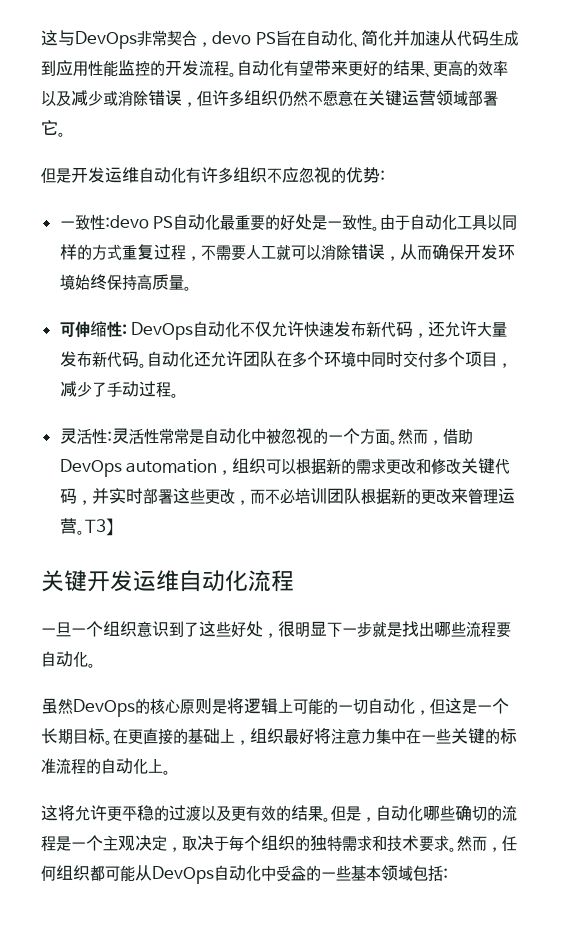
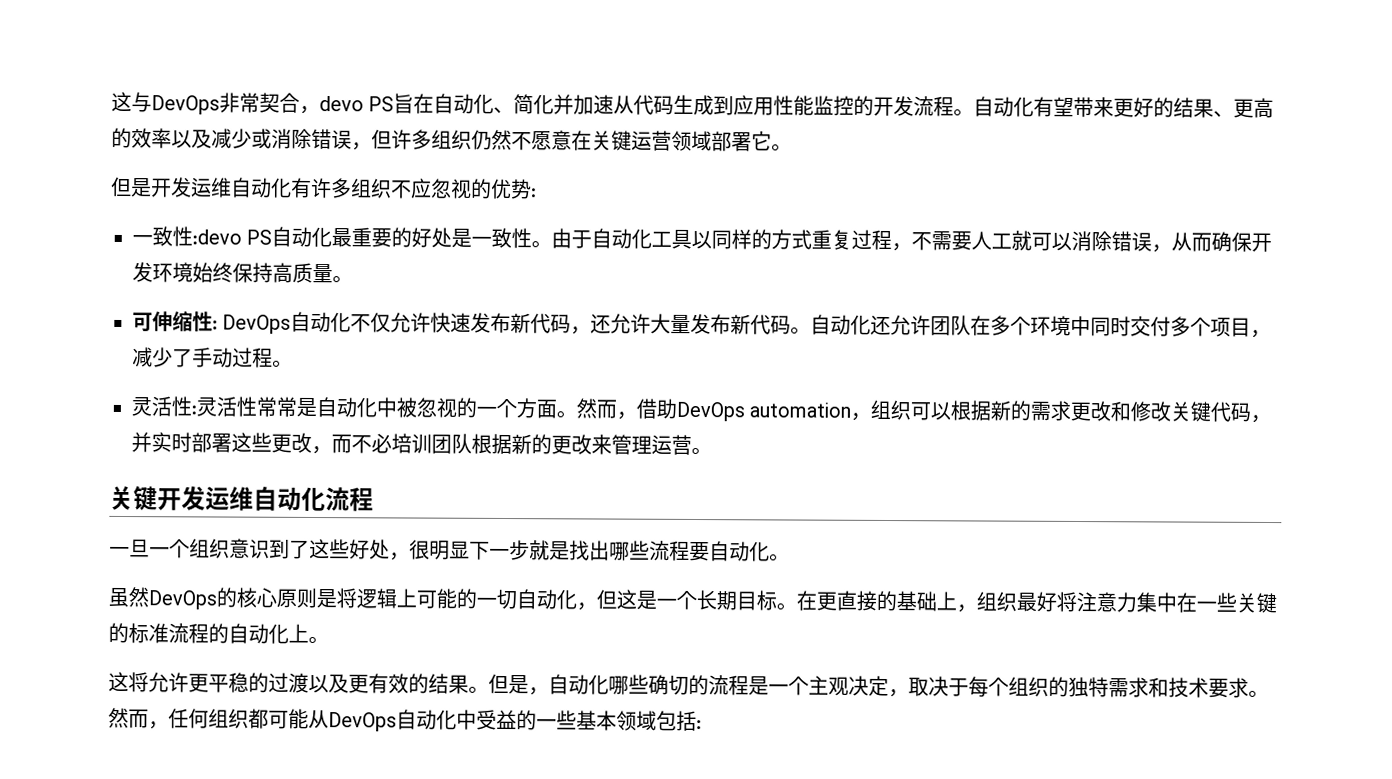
[84,518,114,536] T3】 -> (712, 451) none

